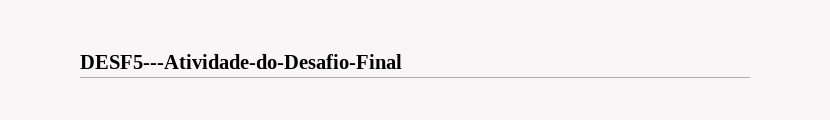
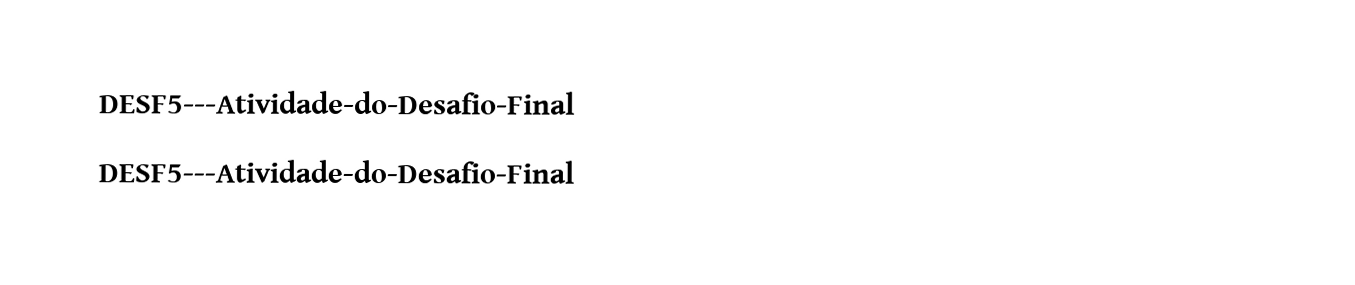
[80,54,402,69] DESF5---Atividade-do-Desafio-Final -> [99,90,575,115] [98,159,574,184] DESF5---Atividade-do-Desafio-Final // DESF5---Atividade-do-Desafio-Final

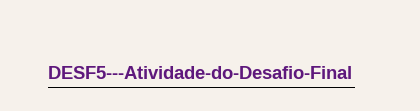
[99,90,575,115] [98,159,574,184] DESF5---Atividade-do-Desafio-Final // DESF5---Atividade-do-Desafio-Final -> [48,66,352,79] DESF5---Atividade-do-Desafio-Final

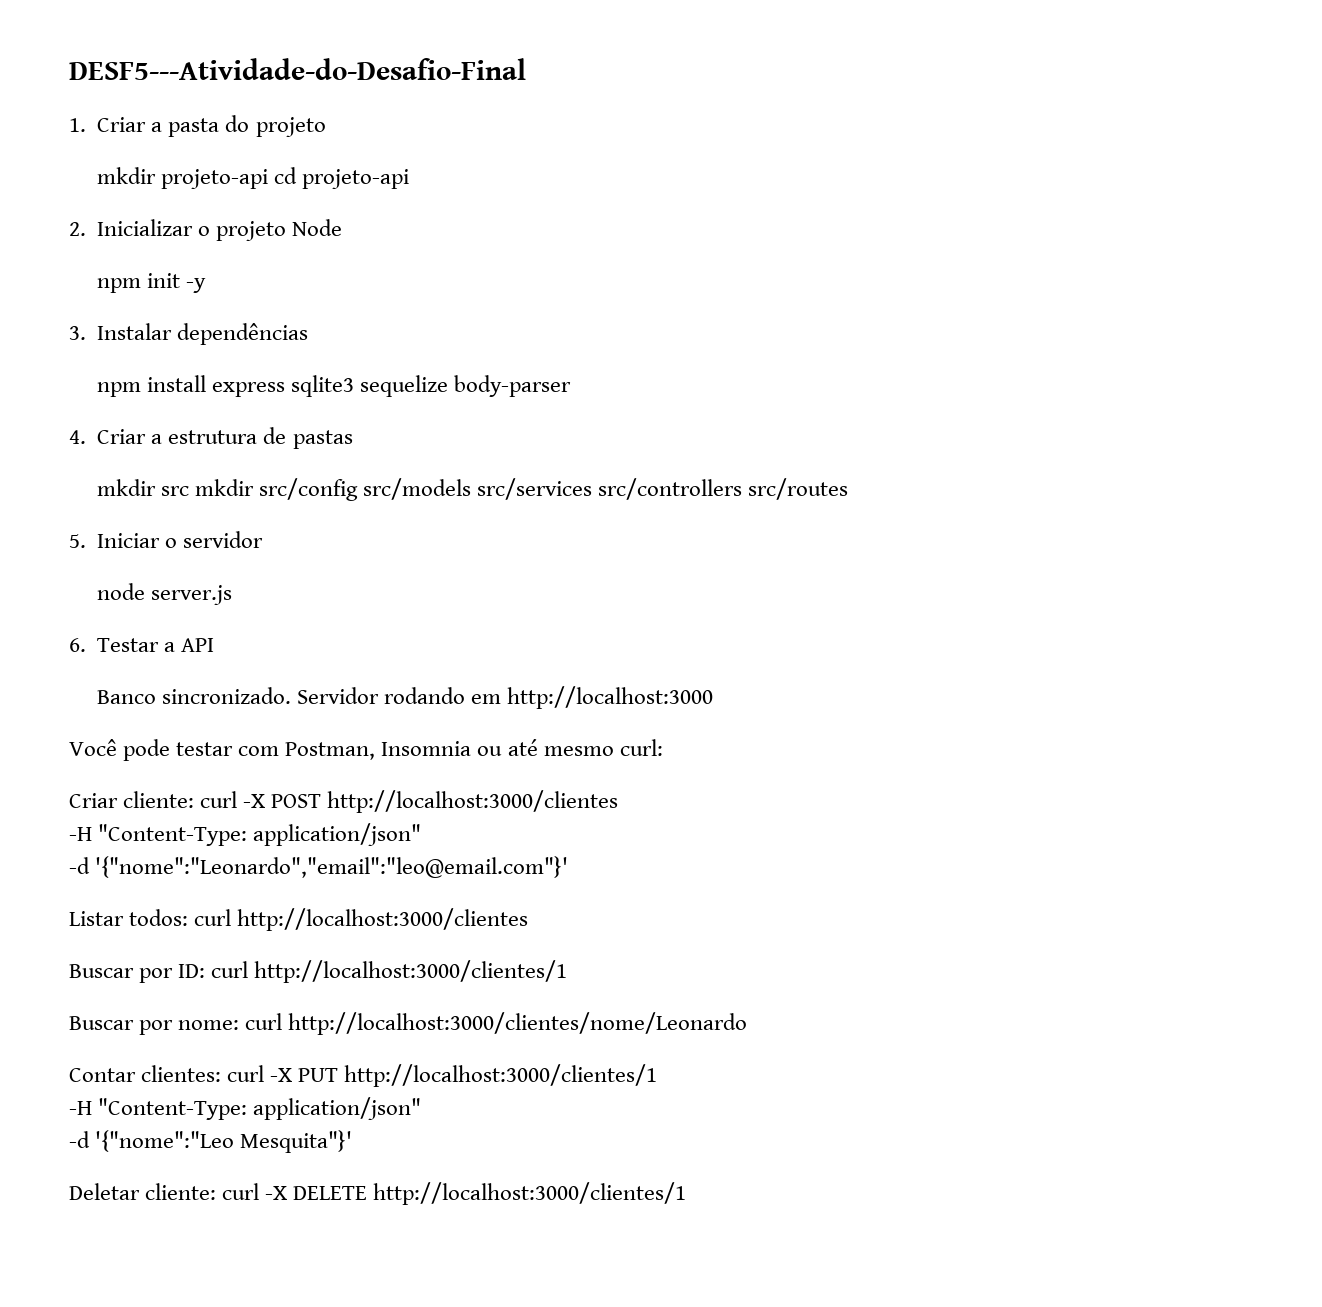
(352, 72) none -> [69,115,326,137] [96,167,409,189] [69,219,343,241] [96,273,206,293] [69,323,309,345] [96,375,572,397] [69,427,353,449] [96,478,849,501] [69,531,264,548] [96,583,232,605] [69,638,215,652] [96,686,714,709] [69,739,663,761] [69,790,619,813] [69,823,422,846] [69,856,569,878] [69,908,529,931] [69,960,568,983] [69,1012,748,1035] [69,1064,658,1087] [69,1097,422,1120] [69,1130,353,1153] [69,1182,687,1205] // 1. Criar a pasta do projeto // mkdir projeto-api cd projeto-api // 2. Inicializar o projeto Node // npm init -y // 3. Instalar dependências // npm install express sqlite3 sequelize body-parser // 4. Criar a estrutura de pastas // mkdir src mkdir src/config src/models src/services src/controllers src/routes // 5. Iniciar o servidor // node server.js // 6. Testar a API // Banco sincronizado. Servidor rodando em http://localhost:3000 // Você pode testar com Postman, Insomnia ou até mesmo curl: // Criar cliente: curl -X POST http://localhost:3000/clientes // -H "Content-Type: application/json" // -d '{"nome":"Leonardo","email":"leo@email.com"}' // Listar todos: curl http://localhost:3000/clientes // Buscar por ID: curl http://localhost:3000/clientes/1 // Buscar por nome: curl http://localhost:3000/clientes/nome/Leonardo // Contar clientes: curl -X PUT http://localhost:3000/clientes/1 // -H "Content-Type: application/json" // -d '{"nome":"Leo Mesquita"}' // Deletar cliente: curl -X DELETE http://localhost:3000/clientes/1

